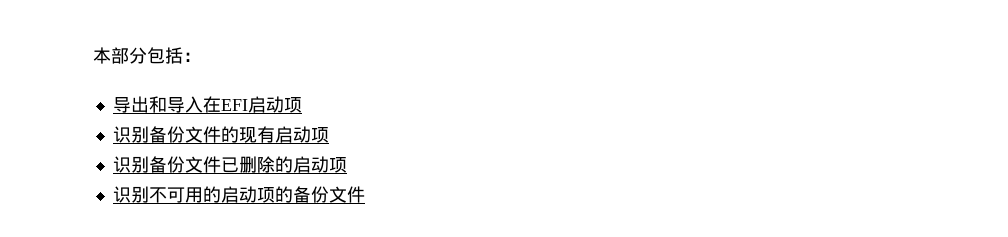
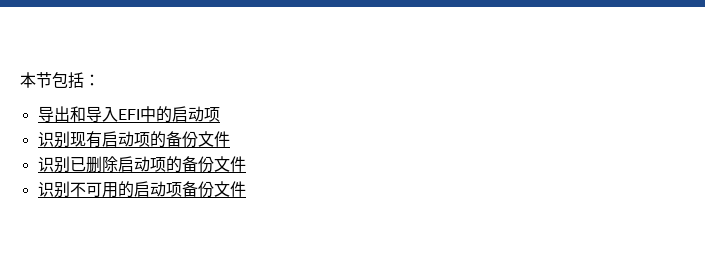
[111,47,147,64] 部分 -> [36,72,52,88] 节
[202,96,302,113] [112,126,239,143] 在EFI启动项 // 识别备份文件的 -> [117,106,220,123] [37,131,70,148] EFI中的启动项 // 识别
[112,156,347,173] // 识别备份文件已删除的启动项 -> [149,131,230,148] [37,156,246,173] 的备份文件 // 识别已删除启动项的备份文件
[274,186,293,203] 的 -> (182, 189) none

